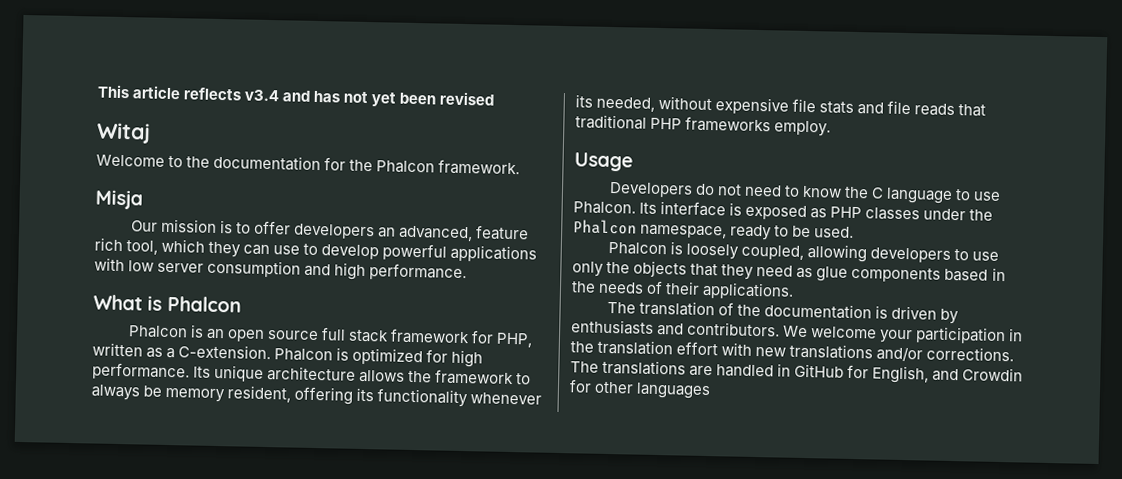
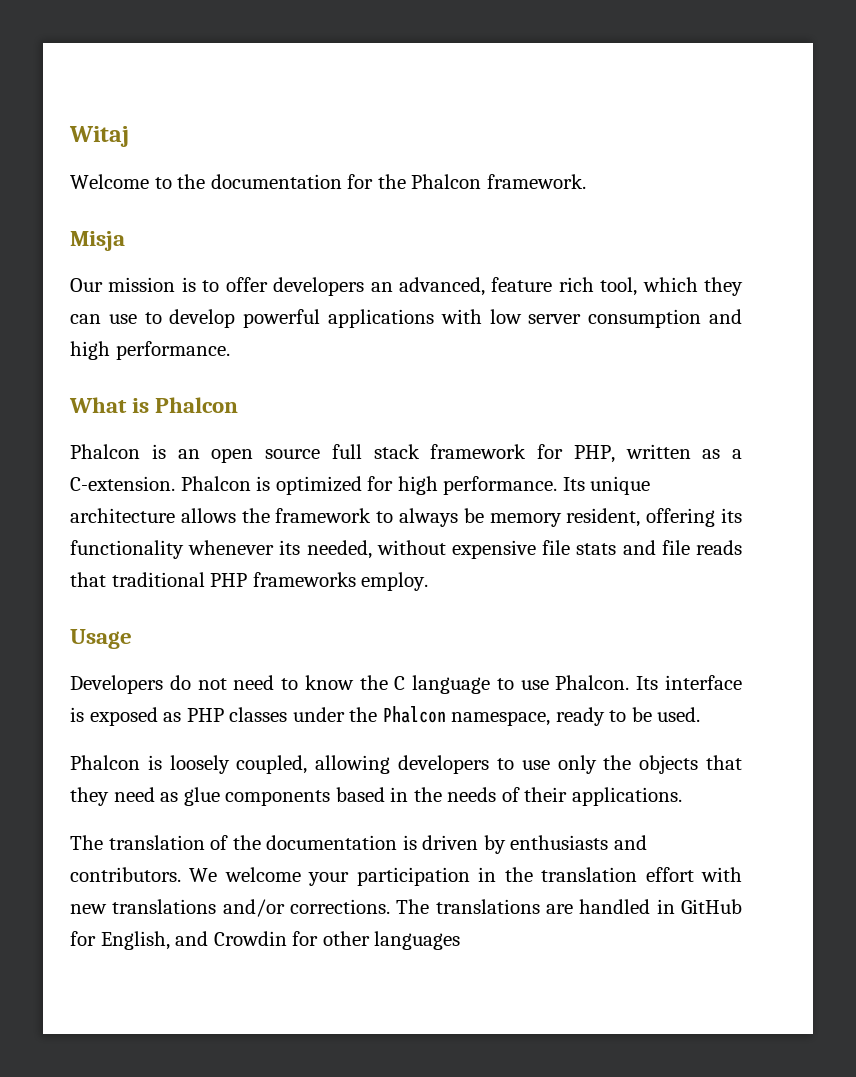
[97,84,495,107] This article reflects v3.4 and has not yet been revised // -> (69, 136) none

